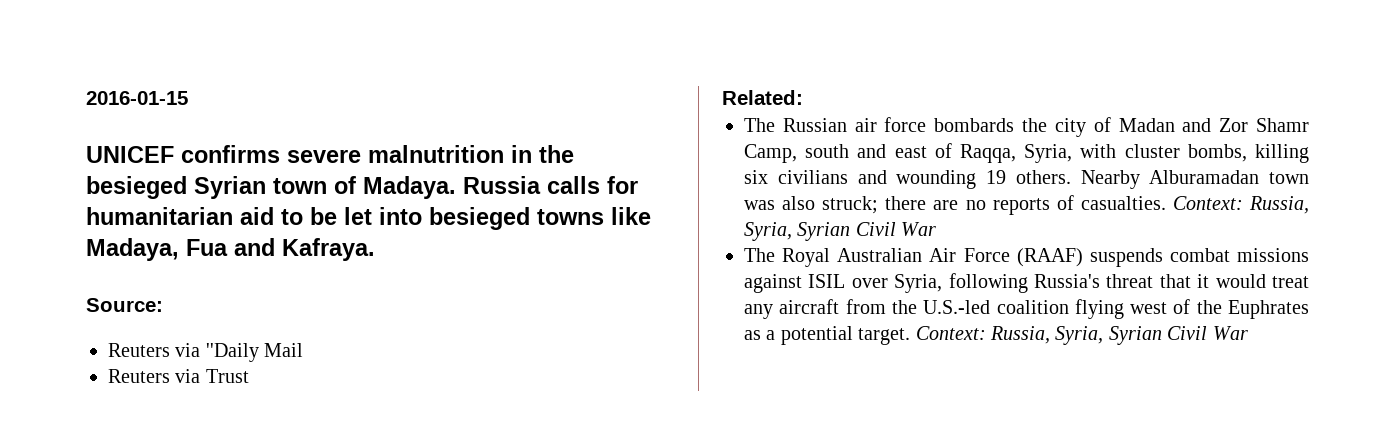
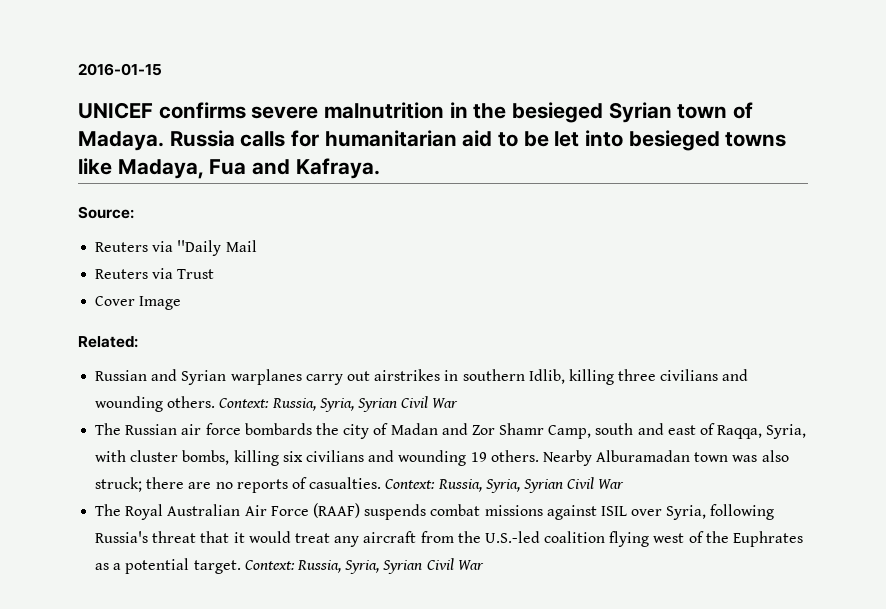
(249, 376) none -> [95,296,182,310] // Cover Image
(803, 97) none -> [95,369,749,385] [95,396,459,412] // Russian and Syrian warplanes carry out airstrikes in southern Idlib, killing three civilians and wounding others. Context: Russia, Syria, Syrian Civil War

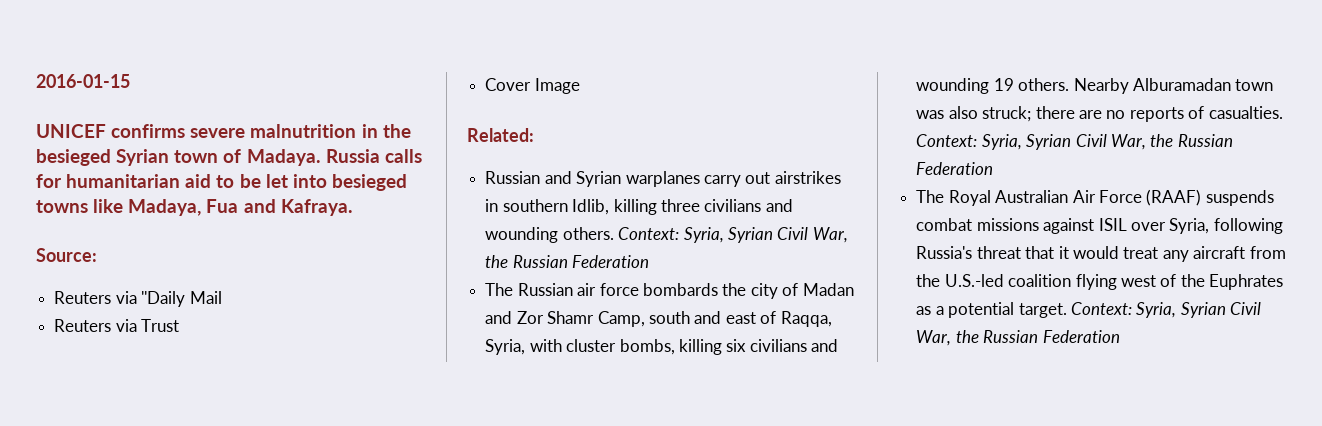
[271,396,459,412] Russia, Syria, Syrian Civil War -> [683,227,848,243] [485,255,650,268] Syria, Syrian Civil War, the Russian Federation
[437,477,625,493] Russia, Syria, Syrian Civil War -> [981,134,1233,150] [916,162,994,175] Syria, Syrian Civil War, the Russian Federation
[296,558,484,574] Russia, Syria, Syrian Civil War -> [1136,302,1262,318] [916,330,1120,346] Syria, Syrian Civil War, the Russian Federation

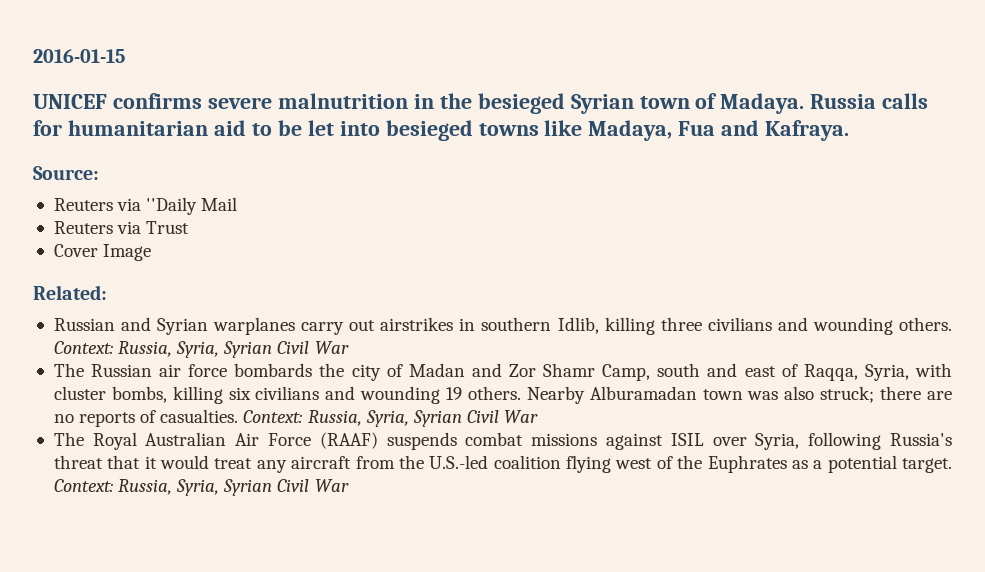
[683,227,848,243] [485,255,650,268] Syria, Syrian Civil War, the Russian Federation -> [118,341,349,358] Russia, Syria, Syrian Civil War
[981,134,1233,150] [916,162,994,175] Syria, Syrian Civil War, the Russian Federation -> [307,410,539,427] Russia, Syria, Syrian Civil War
[1136,302,1262,318] [916,330,1120,346] Syria, Syrian Civil War, the Russian Federation -> [118,479,349,496] Russia, Syria, Syrian Civil War

